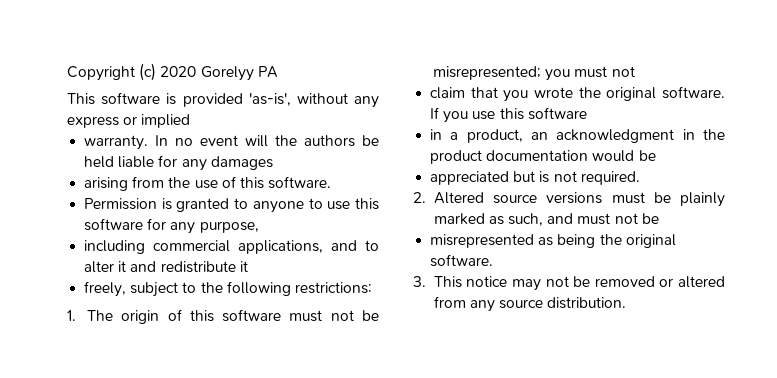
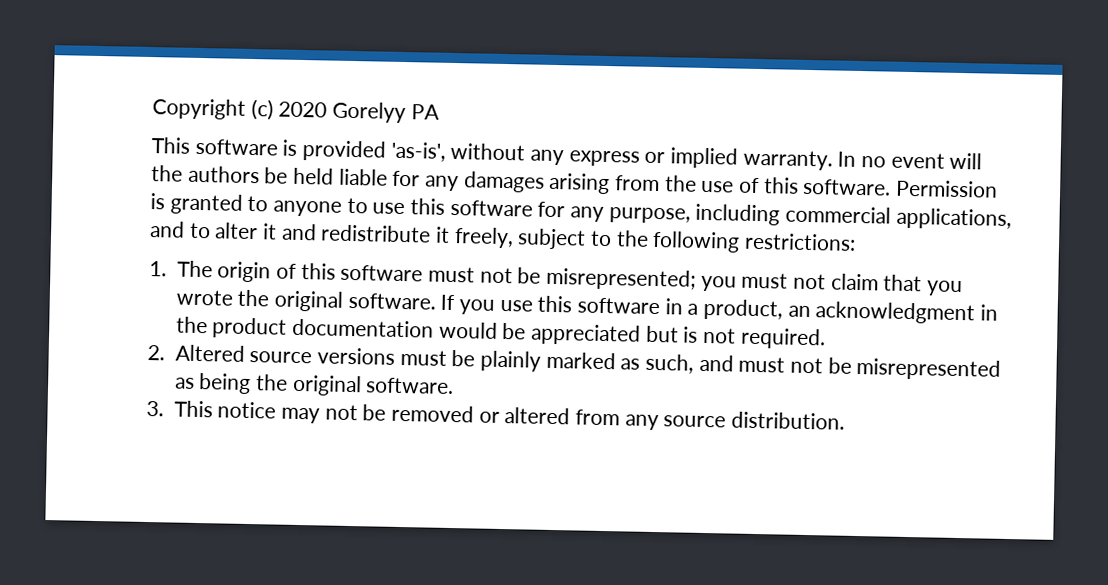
(191, 121) // -> (739, 158) none
(273, 163) // -> (545, 182) none
(332, 182) // -> (892, 187) none
(259, 227) // -> (691, 215) none
(248, 266) // -> (451, 234) none
(635, 71) // -> (827, 281) none
(587, 113) // -> (661, 306) none
(656, 155) // -> (527, 331) none
(659, 218) // -> (852, 365) none

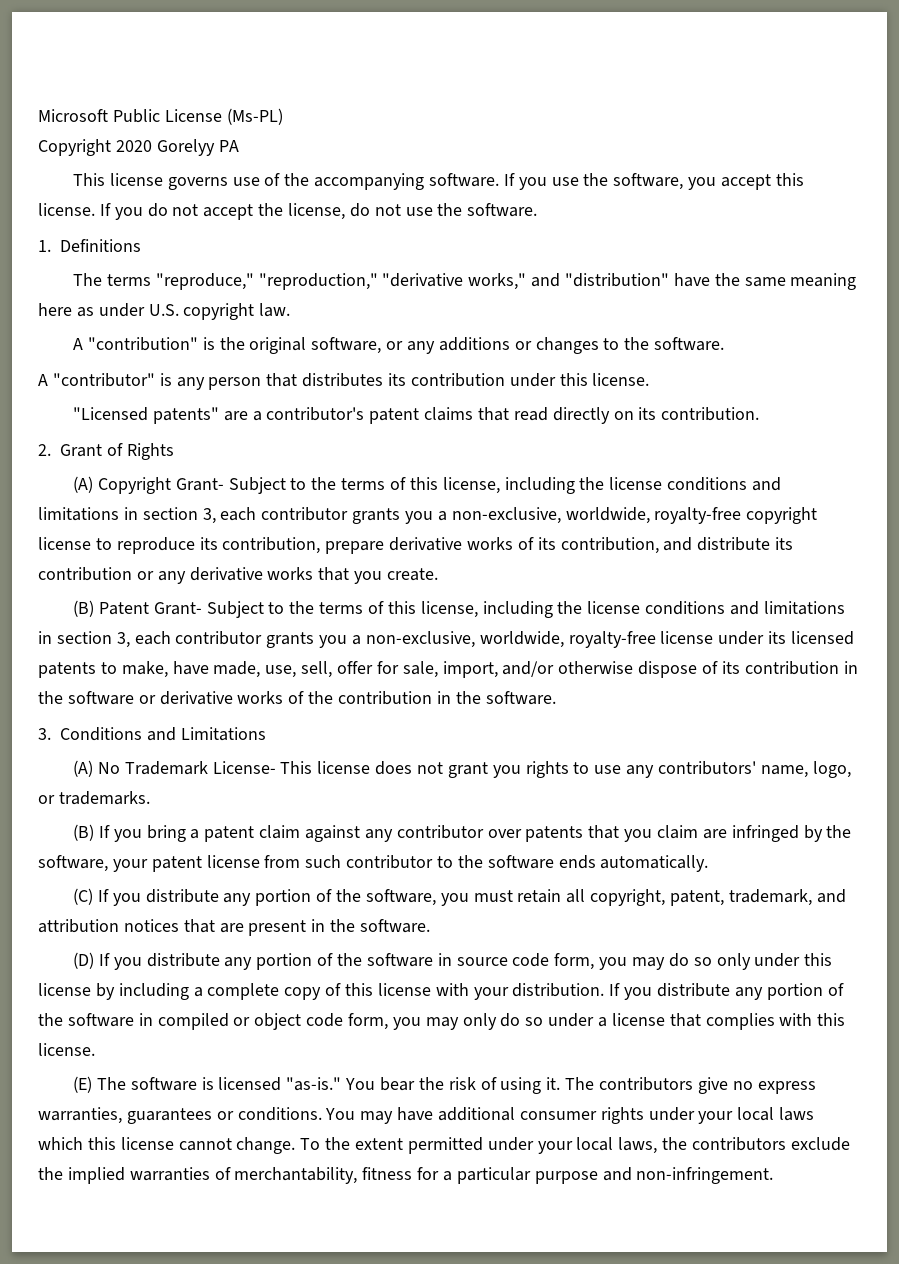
[152,98,274,121] Copyright (c) -> [38,108,283,125] [38,139,111,156] Microsoft Public License (Ms-PL) // Copyright
[194,138,983,171] [151,165,999,198] [150,193,1012,231] [150,221,857,253] [149,260,964,297] [175,289,999,325] [175,316,826,350] [147,344,1002,381] [174,373,455,397] [146,400,846,431] software is provided 'as-is', without any express or implied warranty. In no event will the authors be held liable for any damages arising from the use of this software. Permission is granted to anyone to use this software for any purpose, including commercial applications, and to alter it and redistribute it freely, subject to the following restrictions: // 1. The origin of this software must not be misrepresented; you must not claim that you wrote the original software. If you use this software in a product, an acknowledgment in the product documentation would be appreciated but is not required. // 2. Altered source versions must be plainly marked as such, and must not be misrepresented as being the original software. // 3. This notice may not be removed or altered from any source distribution. -> [109,173,804,190] [38,203,538,220] [38,239,141,252] [72,273,857,290] [38,303,291,320] [72,337,725,354] [38,373,650,390] [72,407,760,424] [38,443,174,460] [72,476,782,494] [38,507,818,524] [38,537,794,554] [38,567,439,584] [72,600,845,618] [38,631,855,648] [38,661,858,678] [38,691,556,705] [38,727,266,741] [72,760,851,778] [38,791,150,805] [72,824,852,842] [38,855,709,872] [72,888,846,906] [38,919,431,936] [72,952,833,970] [38,983,844,1000] [38,1013,846,1030] [38,1043,95,1056] [72,1076,816,1094] [38,1107,815,1124] [38,1137,850,1154] [38,1167,774,1184] license governs use of the accompanying software. If you use the software, you accept this license. If you do not accept the license, do not use the software. // 1. Definitions // The terms "reproduce," "reproduction," "derivative works," and "distribution" have the same meaning here as under U.S. copyright law. // A "contribution" is the original software, or any additions or changes to the software. // A "contributor" is any person that distributes its contribution under this license. // "Licensed patents" are a contributor's patent claims that read directly on its contribution. // 2. Grant of Rights // (A) Copyright Grant- Subject to the terms of this license, including the license conditions and limitations in section 3, each contributor grants you a non-exclusive, worldwide, royalty-free copyright license to reproduce its contribution, prepare derivative works of its contribution, and distribute its contribution or any derivative works that you create. // (B) Patent Grant- Subject to the terms of this license, including the license conditions and limitations in section 3, each contributor grants you a non-exclusive, worldwide, royalty-free license under its licensed patents to make, have made, use, sell, offer for sale, import, and/or otherwise dispose of its contribution in the software or derivative works of the contribution in the software. // 3. Conditions and Limitations // (A) No Trademark License- This license does not grant you rights to use any contributors' name, logo, or trademarks. // (B) If you bring a patent claim against any contributor over patents that you claim are infringed by the software, your patent license from such contributor to the software ends automatically. // (C) If you distribute any portion of the software, you must retain all copyright, patent, trademark, and attribution notices that are present in the software. // (D) If you distribute any portion of the software in source code form, you may do so only under this license by including a complete copy of this license with your distribution. If you distribute any portion of the software in compiled or object code form, you may only do so under a license that complies with this license. // (E) The software is licensed "as-is." You bear the risk of using it. The contributors give no express warranties, guarantees or conditions. You may have additional consumer rights under your local laws which this license cannot change. To the extent permitted under your local laws, the contributors exclude the implied warranties of merchantability, fitness for a particular purpose and non-infringement.

